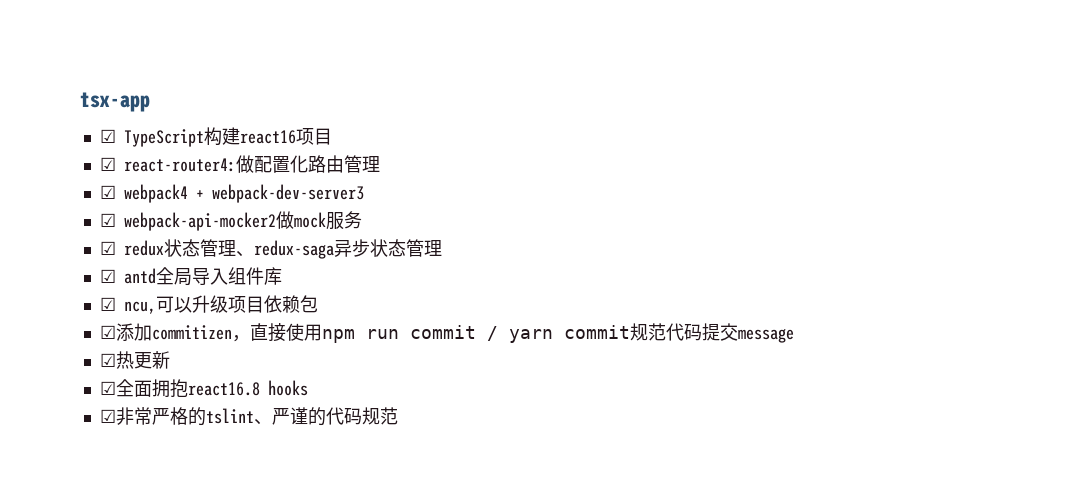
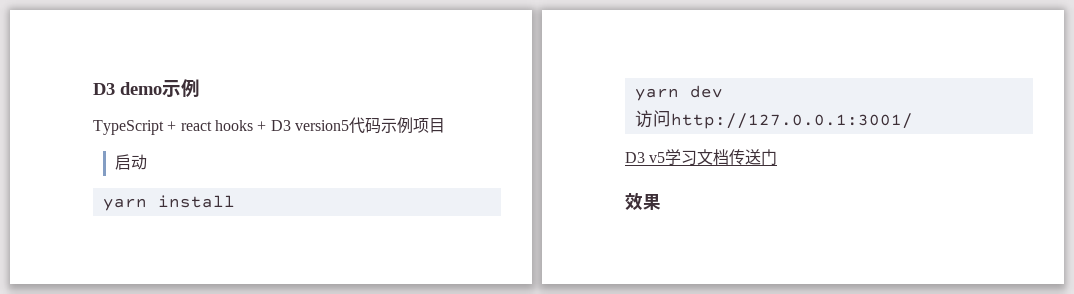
[80,92,150,112] [99,127,332,147] [99,155,380,173] [99,184,364,203] [99,211,362,231] [99,239,442,259] [99,267,282,286] [99,295,318,314] [99,323,794,343] [99,351,170,369] [99,379,308,398] [99,407,398,426] tsx-app // ☑ TypeScript构建react16项目 // ☑ react-router4:做配置化路由管理 // ☑ webpack4 + webpack-dev-server3 // ☑ webpack-api-mocker2做mock服务 // ☑ redux状态管理、redux-saga异步状态管理 // ☑ antd全局导入组件库 // ☑ ncu,可以升级项目依赖包 // ☑添加commitizen，直接使用npm run commit / yarn commit规范代码提交message // ☑热更新 // ☑全面拥抱react16.8 hooks // ☑非常严格的tslint、严谨的代码规范 -> [93,79,200,97] [93,117,445,135] [114,154,147,170] [102,195,235,211] [634,85,723,101] [634,110,913,129] [625,149,778,166] [625,192,661,210] D3 demo示例 // TypeScript + react hooks + D3 version5代码示例项目 // 启动 // yarn install // yarn dev // 访问http://127.0.0.1:3001/ // D3 v5学习文档传送门 // 效果

